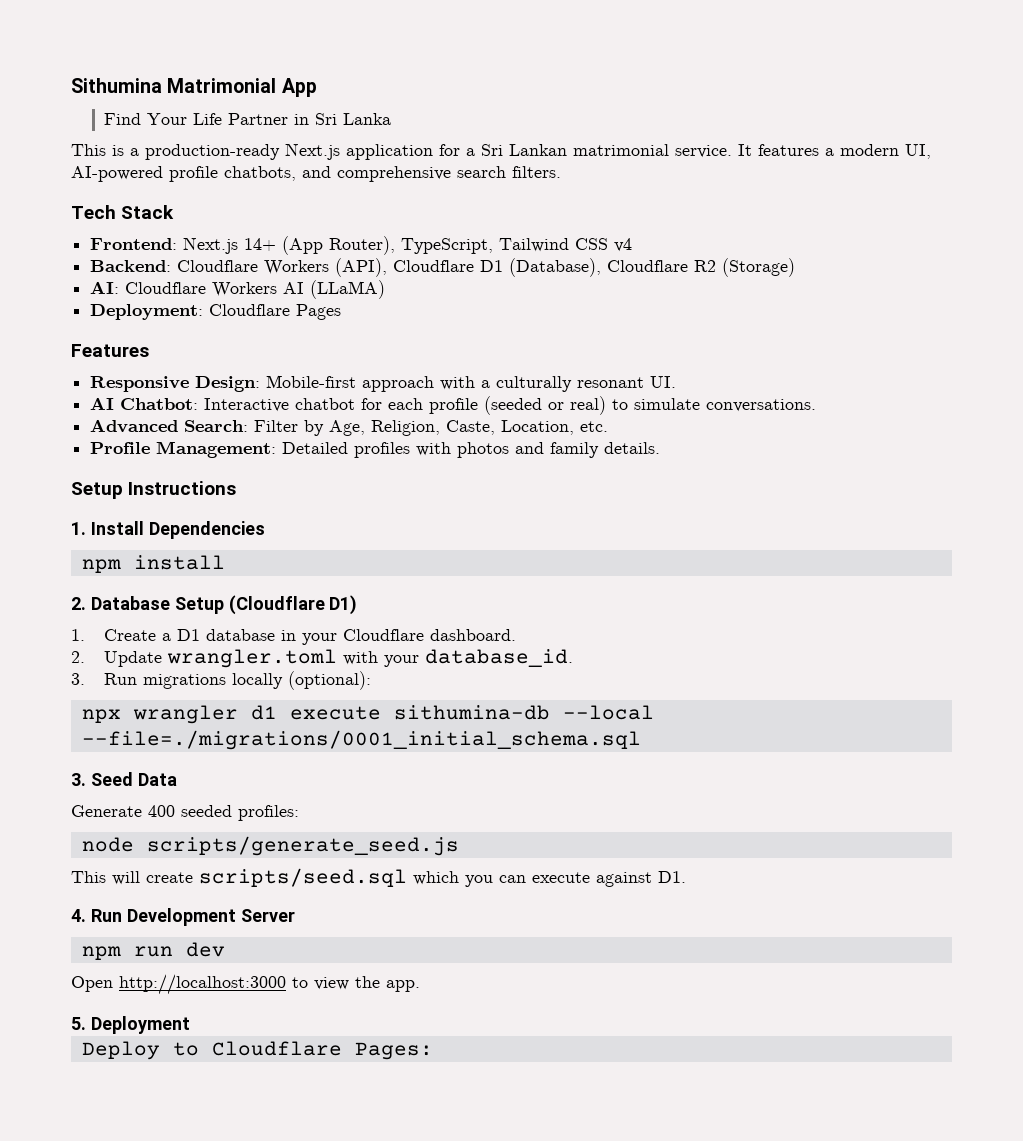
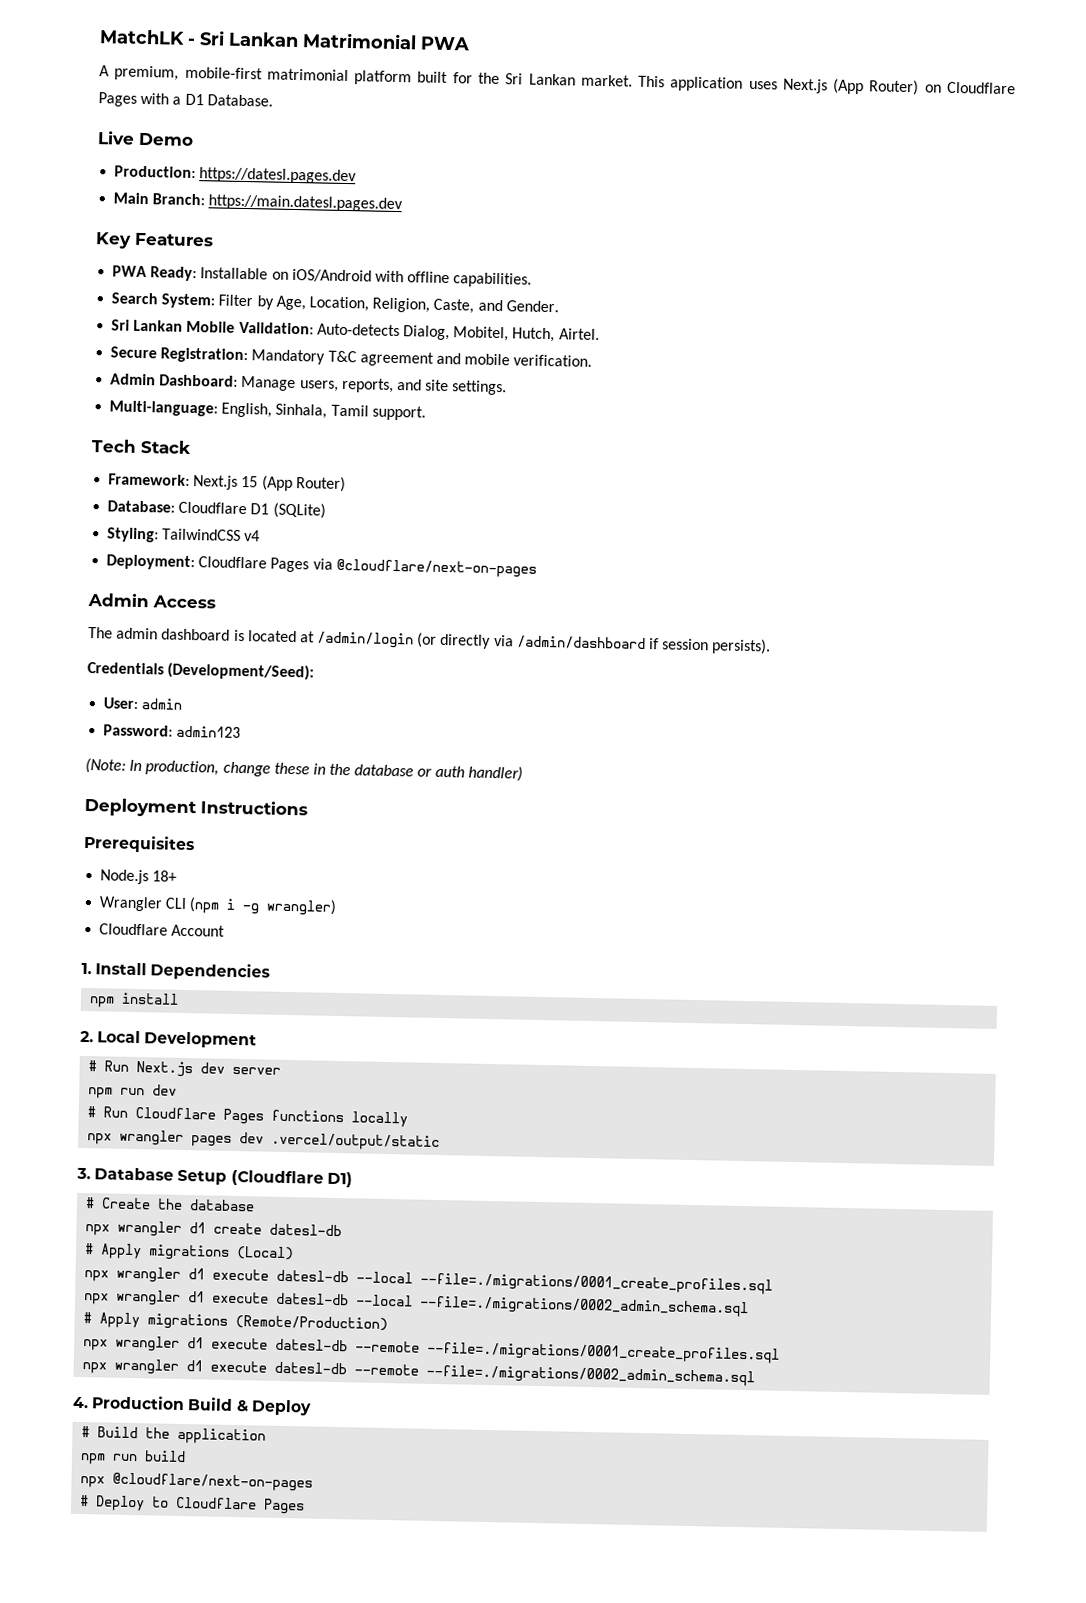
[71,78,317,97] [104,113,392,125] [71,143,931,160] [71,166,561,182] [71,205,175,219] [90,236,633,255] [90,258,796,277] [90,280,386,299] [90,304,342,320] [71,344,149,357] [90,375,677,392] [90,396,817,415] [90,419,609,436] [90,441,661,458] [71,481,237,499] Sithumina Matrimonial App // Find Your Life Partner in Sri Lanka // This is a production-ready Next.js application for a Sri Lankan matrimonial service. It features a modern UI, AI-powered profile chatbots, and comprehensive search filters. // Tech Stack // Frontend: Next.js 14+ (App Router), TypeScript, Tailwind CSS v4 // Backend: Cloudflare Workers (API), Cloudflare D1 (Database), Cloudflare R2 (Storage) // AI: Cloudflare Workers AI (LLaMA) // Deployment: Cloudflare Pages // Features // Responsive Design: Mobile-first approach with a culturally resonant UI. // AI Chatbot: Interactive chatbot for each profile (seeded or real) to simulate conversations. // Advanced Search: Filter by Age, Religion, Caste, Location, etc. // Profile Management: Detailed profiles with photos and family details. // Setup Instructions -> [99,29,470,51] [99,65,1017,96] [98,92,273,107] [97,131,194,146] [114,165,358,185] [113,192,404,213] [95,232,214,249] [112,265,533,288] [111,292,559,314] [111,319,600,343] [110,346,593,367] [110,373,508,396] [109,400,426,421] [91,439,192,454] [108,473,346,493] [107,500,326,519] [107,527,261,543] [106,554,537,578] [87,592,216,609] [88,626,772,655] [87,661,315,681] [103,697,183,710] [103,724,242,739] [85,757,523,782] [84,797,308,818] [83,834,195,854] [100,869,178,885] [99,896,338,916] [99,923,226,937] MatchLK - Sri Lankan Matrimonial PWA // A premium, mobile-first matrimonial platform built for the Sri Lankan market. This application uses Next.js (App Router) on Cloudflare Pages with a D1 Database. // Live Demo // Production: https://datesl.pages.dev // Main Branch: https://main.datesl.pages.dev // Key Features // PWA Ready: Installable on iOS/Android with offline capabilities. // Search System: Filter by Age, Location, Religion, Caste, and Gender. // Sri Lankan Mobile Validation: Auto-detects Dialog, Mobitel, Hutch, Airtel. // Secure Registration: Mandatory T&C agreement and mobile verification. // Admin Dashboard: Manage users, reports, and site settings. // Multi-language: English, Sinhala, Tamil support. // Tech Stack // Framework: Next.js 15 (App Router) // Database: Cloudflare D1 (SQLite) // Styling: TailwindCSS v4 // Deployment: Cloudflare Pages via @cloudflare/next-on-pages // Admin Access // The admin dashboard is located at /admin/login (or directly via /admin/dashboard if session persists). // Credentials (Development/Seed): // User: admin // Password: admin123 // (Note: In production, change these in the database or auth handler) // Deployment Instructions // Prerequisites // Node.js 18+ // Wrangler CLI (npm i -g wrangler) // Cloudflare Account
[90,595,358,615] [71,629,517,645] [71,649,574,668] [71,671,372,690] [81,705,654,724] [81,730,641,750] [71,772,177,786] [71,805,299,821] [81,836,459,856] [71,868,686,887] [71,908,295,926] [81,942,225,960] [71,974,420,995] [71,1016,190,1034] Database Setup (Cloudflare D1) // 1. Create a D1 database in your Cloudflare dashboard. // 2. Update wrangler.toml with your database_id. // 3. Run migrations locally (optional): // npx wrangler d1 execute sithumina-db --local --file=./migrations/0001_initial_schema.sql // 3. Seed Data // Generate 400 seeded profiles: // node scripts/generate_seed.js // This will create scripts/seed.sql which you can execute against D1. // 4. Run Development Server // npm run dev // Open http://localhost:3000 to view the app. // 5. Deployment // -> [97,1030,258,1049] [88,1060,282,1078] [88,1084,178,1099] [87,1106,409,1128] [87,1129,441,1152] [76,1167,353,1188] [85,1197,256,1212] [85,1220,343,1237] [84,1243,295,1261] [84,1266,774,1295] [84,1289,750,1318] [83,1312,389,1332] [83,1335,781,1364] [82,1358,756,1387] [72,1395,312,1416] [81,1426,267,1445] [80,1450,187,1465] [80,1472,314,1492] [80,1495,90,1507] Local Development // # Run Next.js dev server // npm run dev // # Run Cloudflare Pages functions locally // npx wrangler pages dev .vercel/output/static // 3. Database Setup (Cloudflare D1) // # Create the database // npx wrangler d1 create datesl-db // # Apply migrations (Local) // npx wrangler d1 execute datesl-db --local --file=./migrations/0001_create_profiles.sql // npx wrangler d1 execute datesl-db --local --file=./migrations/0002_admin_schema.sql // # Apply migrations (Remote/Production) // npx wrangler d1 execute datesl-db --remote --file=./migrations/0001_create_profiles.sql // npx wrangler d1 execute datesl-db --remote --file=./migrations/0002_admin_schema.sql // 4. Production Build & Deploy // # Build the application // npm run build // npx @cloudflare/next-on-pages // #
[354,1042,433,1060] Pages: -> [263,1498,306,1515] Pages

